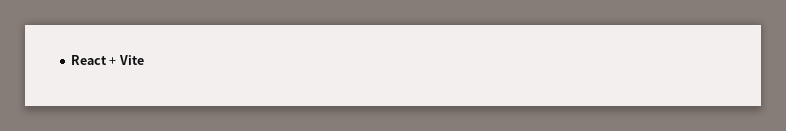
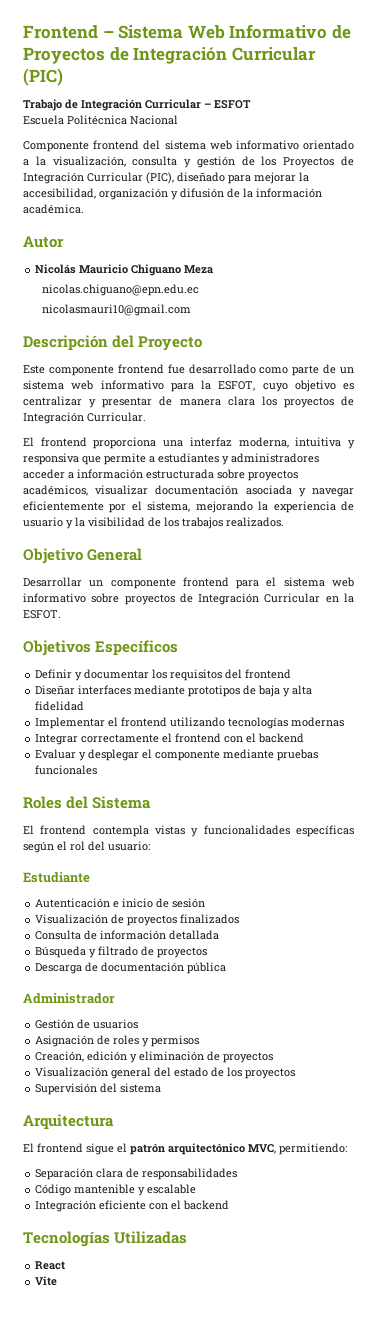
(70, 60) none -> [23,24,351,39] [23,47,316,64] [23,68,63,86] [23,99,251,111] [23,115,178,125] [23,140,354,152] [23,156,354,168] [23,172,309,184] [23,188,322,200] [23,204,84,214] [23,236,64,248] [35,264,214,276] [42,284,200,296] [42,304,192,316] [23,335,203,351] [23,364,354,376] [23,380,354,392] [23,396,354,408] [23,412,146,424] [23,437,356,449] [23,453,319,465] [23,469,298,481] [23,485,354,497] [23,501,354,513] [23,517,284,529] [23,548,143,564] [23,577,354,589] [23,593,354,605] [23,610,61,619] [23,640,179,656] [35,669,292,681] [35,685,313,697] [35,701,85,711] [35,717,345,729] [35,733,305,745] [35,749,319,761] [35,765,98,775] [23,796,152,809] [23,825,354,837] [23,841,150,853] [23,872,90,883] [35,898,206,908] [35,914,240,926] [35,930,220,940] [35,946,208,958] [35,962,227,974] [23,993,115,1004] [35,1019,139,1029] [35,1035,200,1047] [35,1051,274,1063] [35,1067,296,1079] [35,1083,162,1095] [23,1114,114,1130] [23,1143,347,1155] [35,1168,238,1180] [35,1184,197,1196] [35,1200,230,1212] [23,1231,188,1247] Frontend – Sistema Web Informativo de Proyectos de Integración Curricular (PIC) // Trabajo de Integración Curricular – ESFOT // Escuela Politécnica Nacional // Componente frontend del sistema web informativo orientado a la visualización, consulta y gestión de los Proyectos de Integración Curricular (PIC), diseñado para mejorar la accesibilidad, organización y difusión de la información académica. // Autor // Nicolás Mauricio Chiguano Meza // nicolas.chiguano@epn.edu.ec // nicolasmauri10@gmail.com // Descripción del Proyecto // Este componente frontend fue desarrollado como parte de un sistema web informativo para la ESFOT, cuyo objetivo es centralizar y presentar de manera clara los proyectos de Integración Curricular. // El frontend proporciona una interfaz moderna, intuitiva y responsiva que permite a estudiantes y administradores acceder a información estructurada sobre proyectos académicos, visualizar documentación asociada y navegar eficientemente por el sistema, mejorando la experiencia de usuario y la visibilidad de los trabajos realizados. // Objetivo General // Desarrollar un componente frontend para el sistema web informativo sobre proyectos de Integración Curricular en la ESFOT. // Objetivos Específicos // Definir y documentar los requisitos del frontend // Diseñar interfaces mediante prototipos de baja y alta fidelidad // Implementar el frontend utilizando tecnologías modernas // Integrar correctamente el frontend con el backend // Evaluar y desplegar el componente mediante pruebas funcionales // Roles del Sistema // El frontend contempla vistas y funcionalidades específicas según el rol del usuario: // Estudiante // Autenticación e inicio de sesión // Visualización de proyectos finalizados // Consulta de información detallada // Búsqueda y filtrado de proyectos // Descarga de documentación pública // Administrador // Gestión de usuarios // Asignación de roles y permisos // Creación, edición y eliminación de proyectos // Visualización general del estado de los proyectos // Supervisión del sistema // Arquitectura // El frontend sigue el patrón arquitectónico MVC, permitiendo: // Separación clara de responsabilidades // Código mantenible y escalable // Integración eficiente con el backend // Tecnologías Utilizadas //
[109,57,117,65] + -> (66, 1265) //

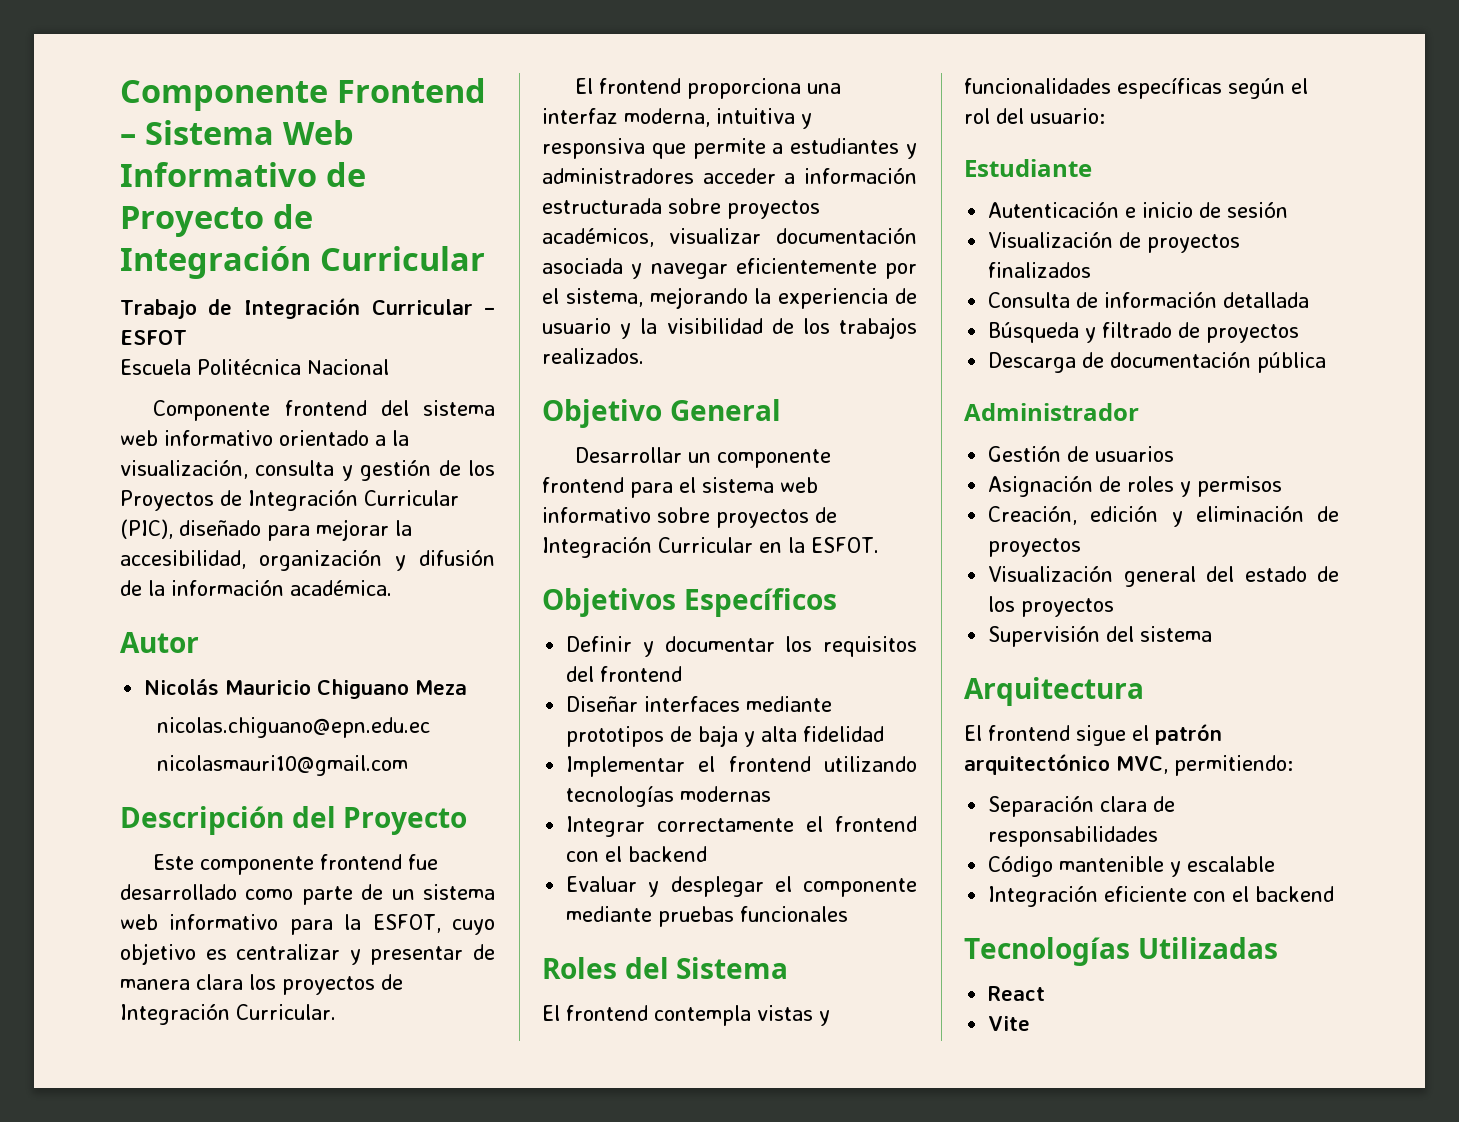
(23, 32) none -> [120,80,328,111] Componente
[23,47,316,64] [23,68,63,86] Proyectos de Integración Curricular (PIC) -> [120,204,313,237] [120,246,485,279] Proyecto de Integración Curricular

